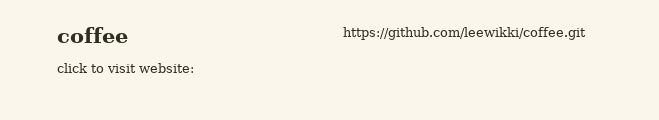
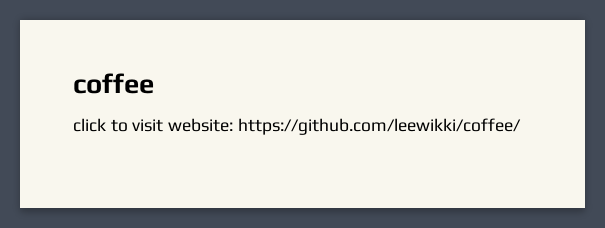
[343,27,586,40] https://github.com/leewikki/coffee.git -> [237,118,521,135] https://github.com/leewikki/coffee/

